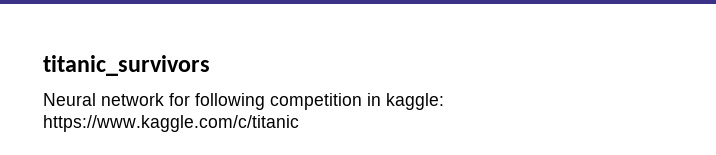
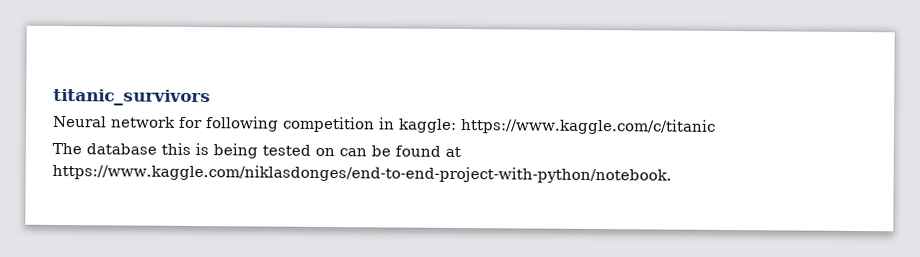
(299, 123) none -> [52,142,461,159] [52,163,672,184] // The database this is being tested on can be found at https://www.kaggle.com/niklasdonges/end-to-end-project-with-python/notebook.

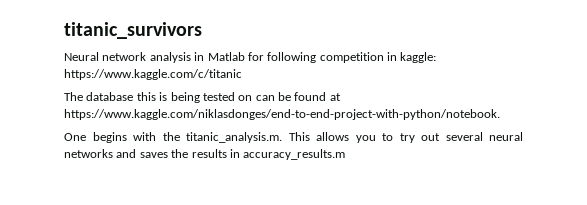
(176, 122) none -> [149,52,245,63] analysis in Matlab
(672, 173) none -> [64,132,523,143] [64,149,346,160] // One begins with the titanic_analysis.m. This allows you to try out several neural networks and saves the results in accuracy_results.m

